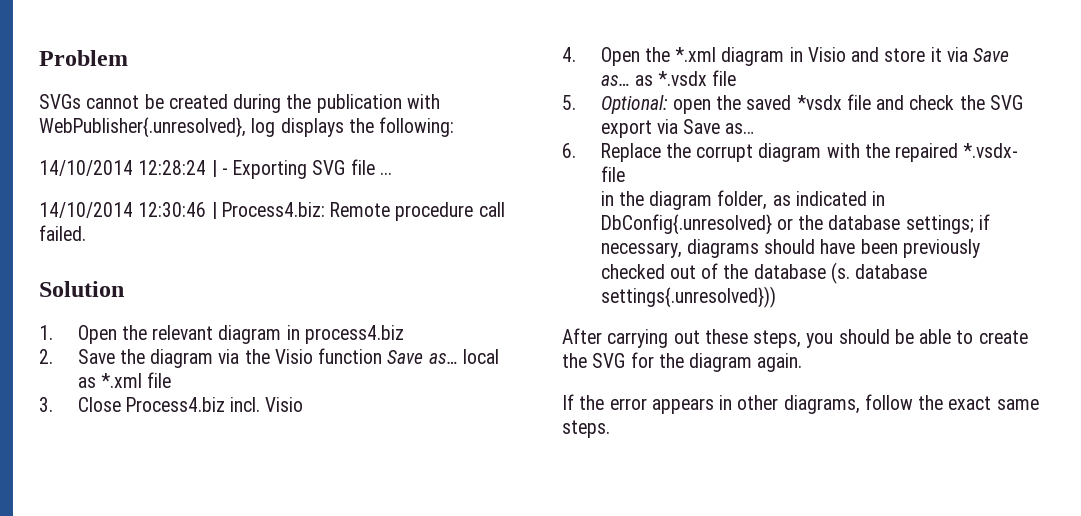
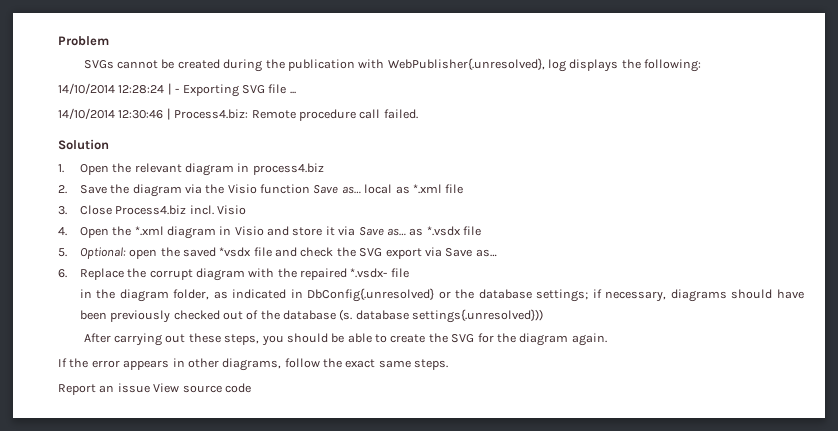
(610, 429) none -> [58,383,251,395] // Report an issue View source code

